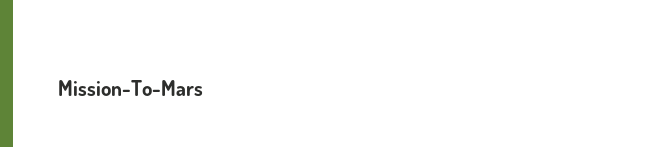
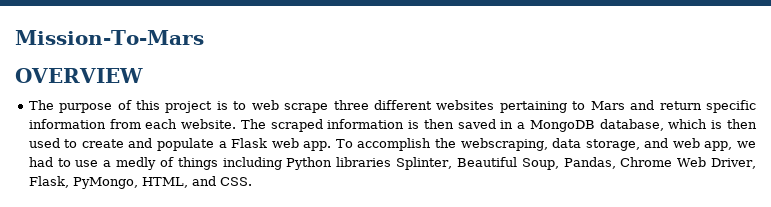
(203, 88) none -> [15,68,143,83] [28,100,756,113] [28,119,757,132] [28,138,757,151] [28,157,757,170] [28,176,252,189] // OVERVIEW // The purpose of this project is to web scrape three different websites pertaining to Mars and return specific information from each website. The scraped information is then saved in a MongoDB database, which is then used to create and populate a Flask web app. To accomplish the webscraping, data storage, and web app, we had to use a medly of things including Python libraries Splinter, Beautiful Soup, Pandas, Chrome Web Driver, Flask, PyMongo, HTML, and CSS.

